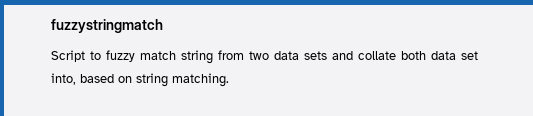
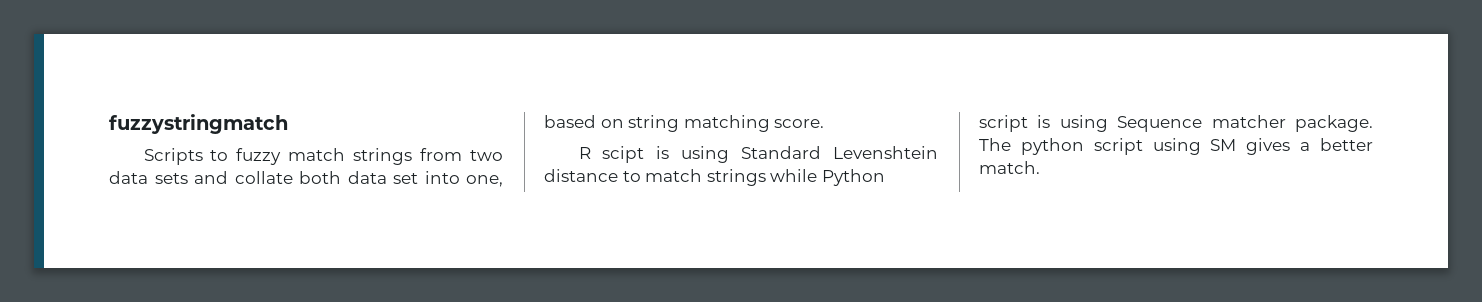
[51,50,85,62] Script -> [143,148,203,165] Scripts
[181,50,213,64] string -> [353,148,413,165] strings
[51,73,76,85] into, -> [424,171,503,187] into one,
[172,73,229,87] matching. -> [683,115,825,132] [578,146,938,163] [544,169,885,186] [979,115,1373,132] [979,138,1373,155] [979,161,1040,174] matching score. // R scipt is using Standard Levenshtein distance to match strings while Python script is using Sequence matcher package. The python script using SM gives a better match.

